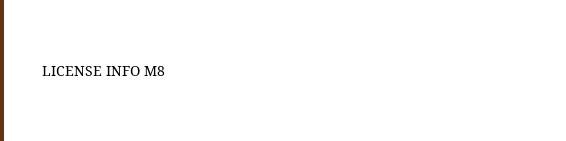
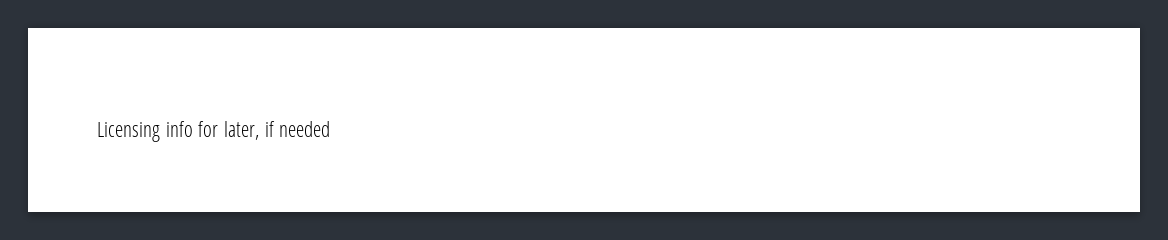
[42,66,165,76] LICENSE INFO M8 -> [97,121,331,142] Licensing info for later, if needed

